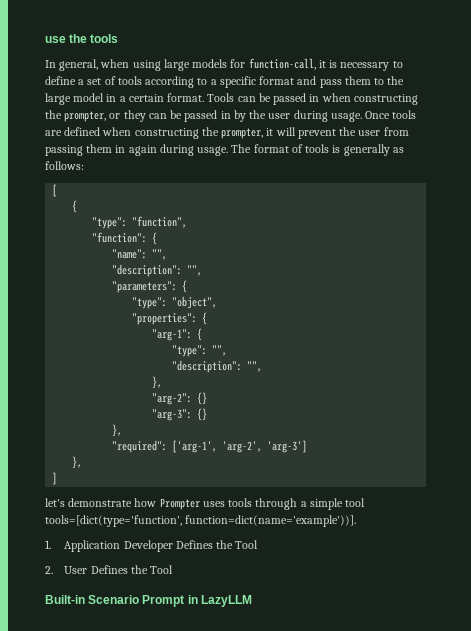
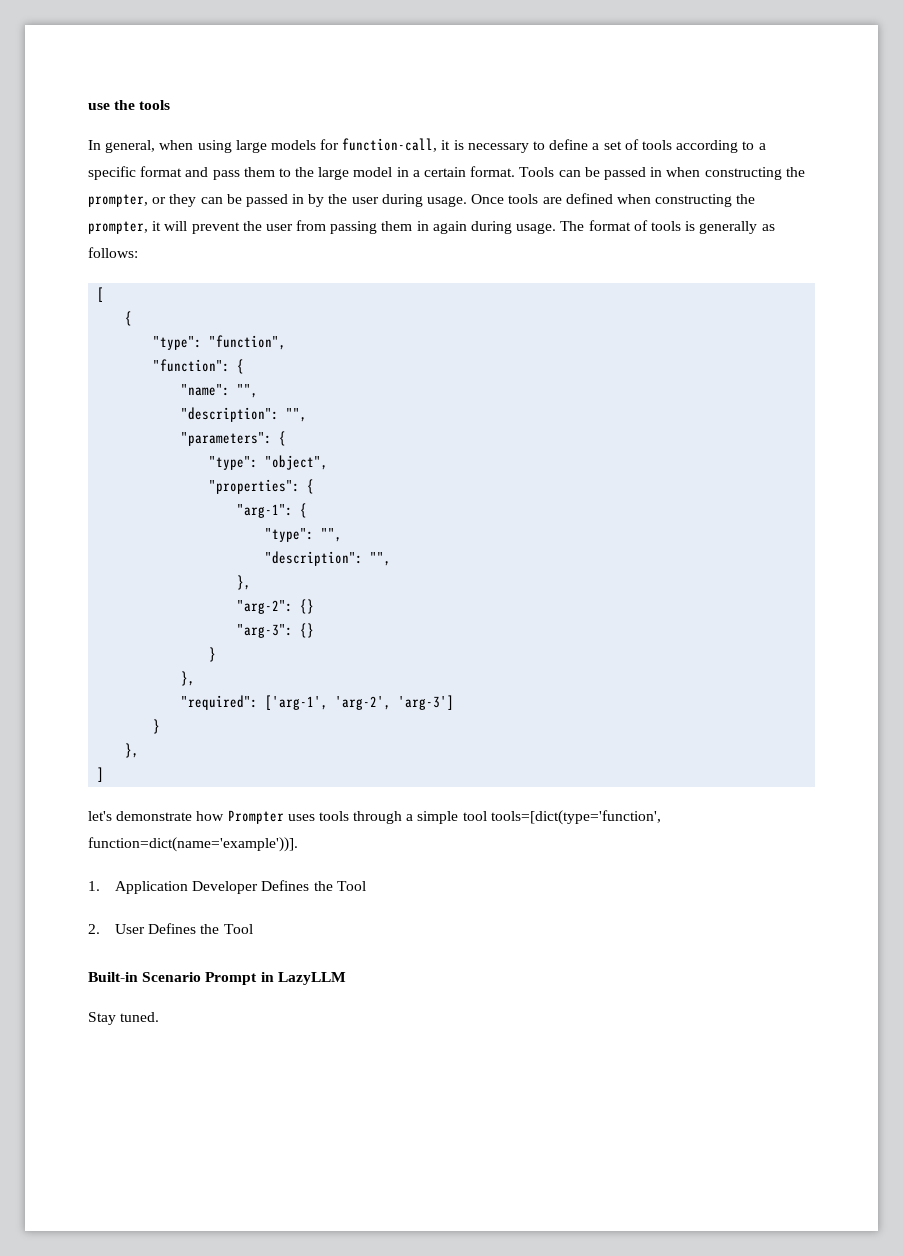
(208, 414) none -> [209,647,217,662] // }
(308, 446) none -> [153,719,161,734] // }
(252, 601) none -> [88,1012,160,1025] // Stay tuned.

